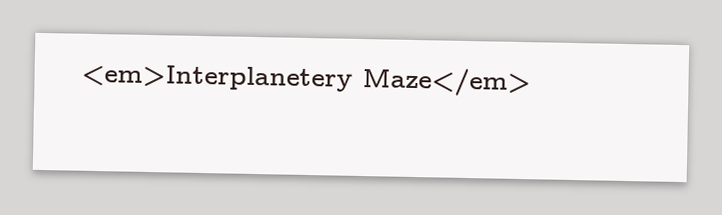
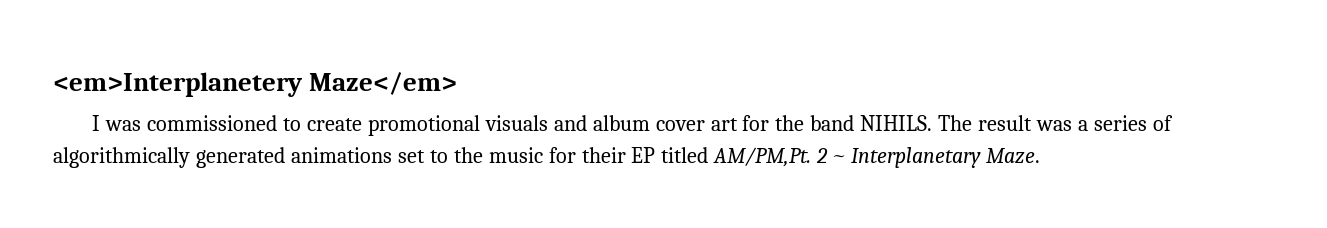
(531, 82) none -> [92,115,1173,136] [53,147,1041,168] // I was commissioned to create promotional visuals and album cover art for the band NIHILS. The result was a series of algorithmically generated animations set to the music for their EP titled AM/PM,Pt. 2 ~ Interplanetary Maze.

